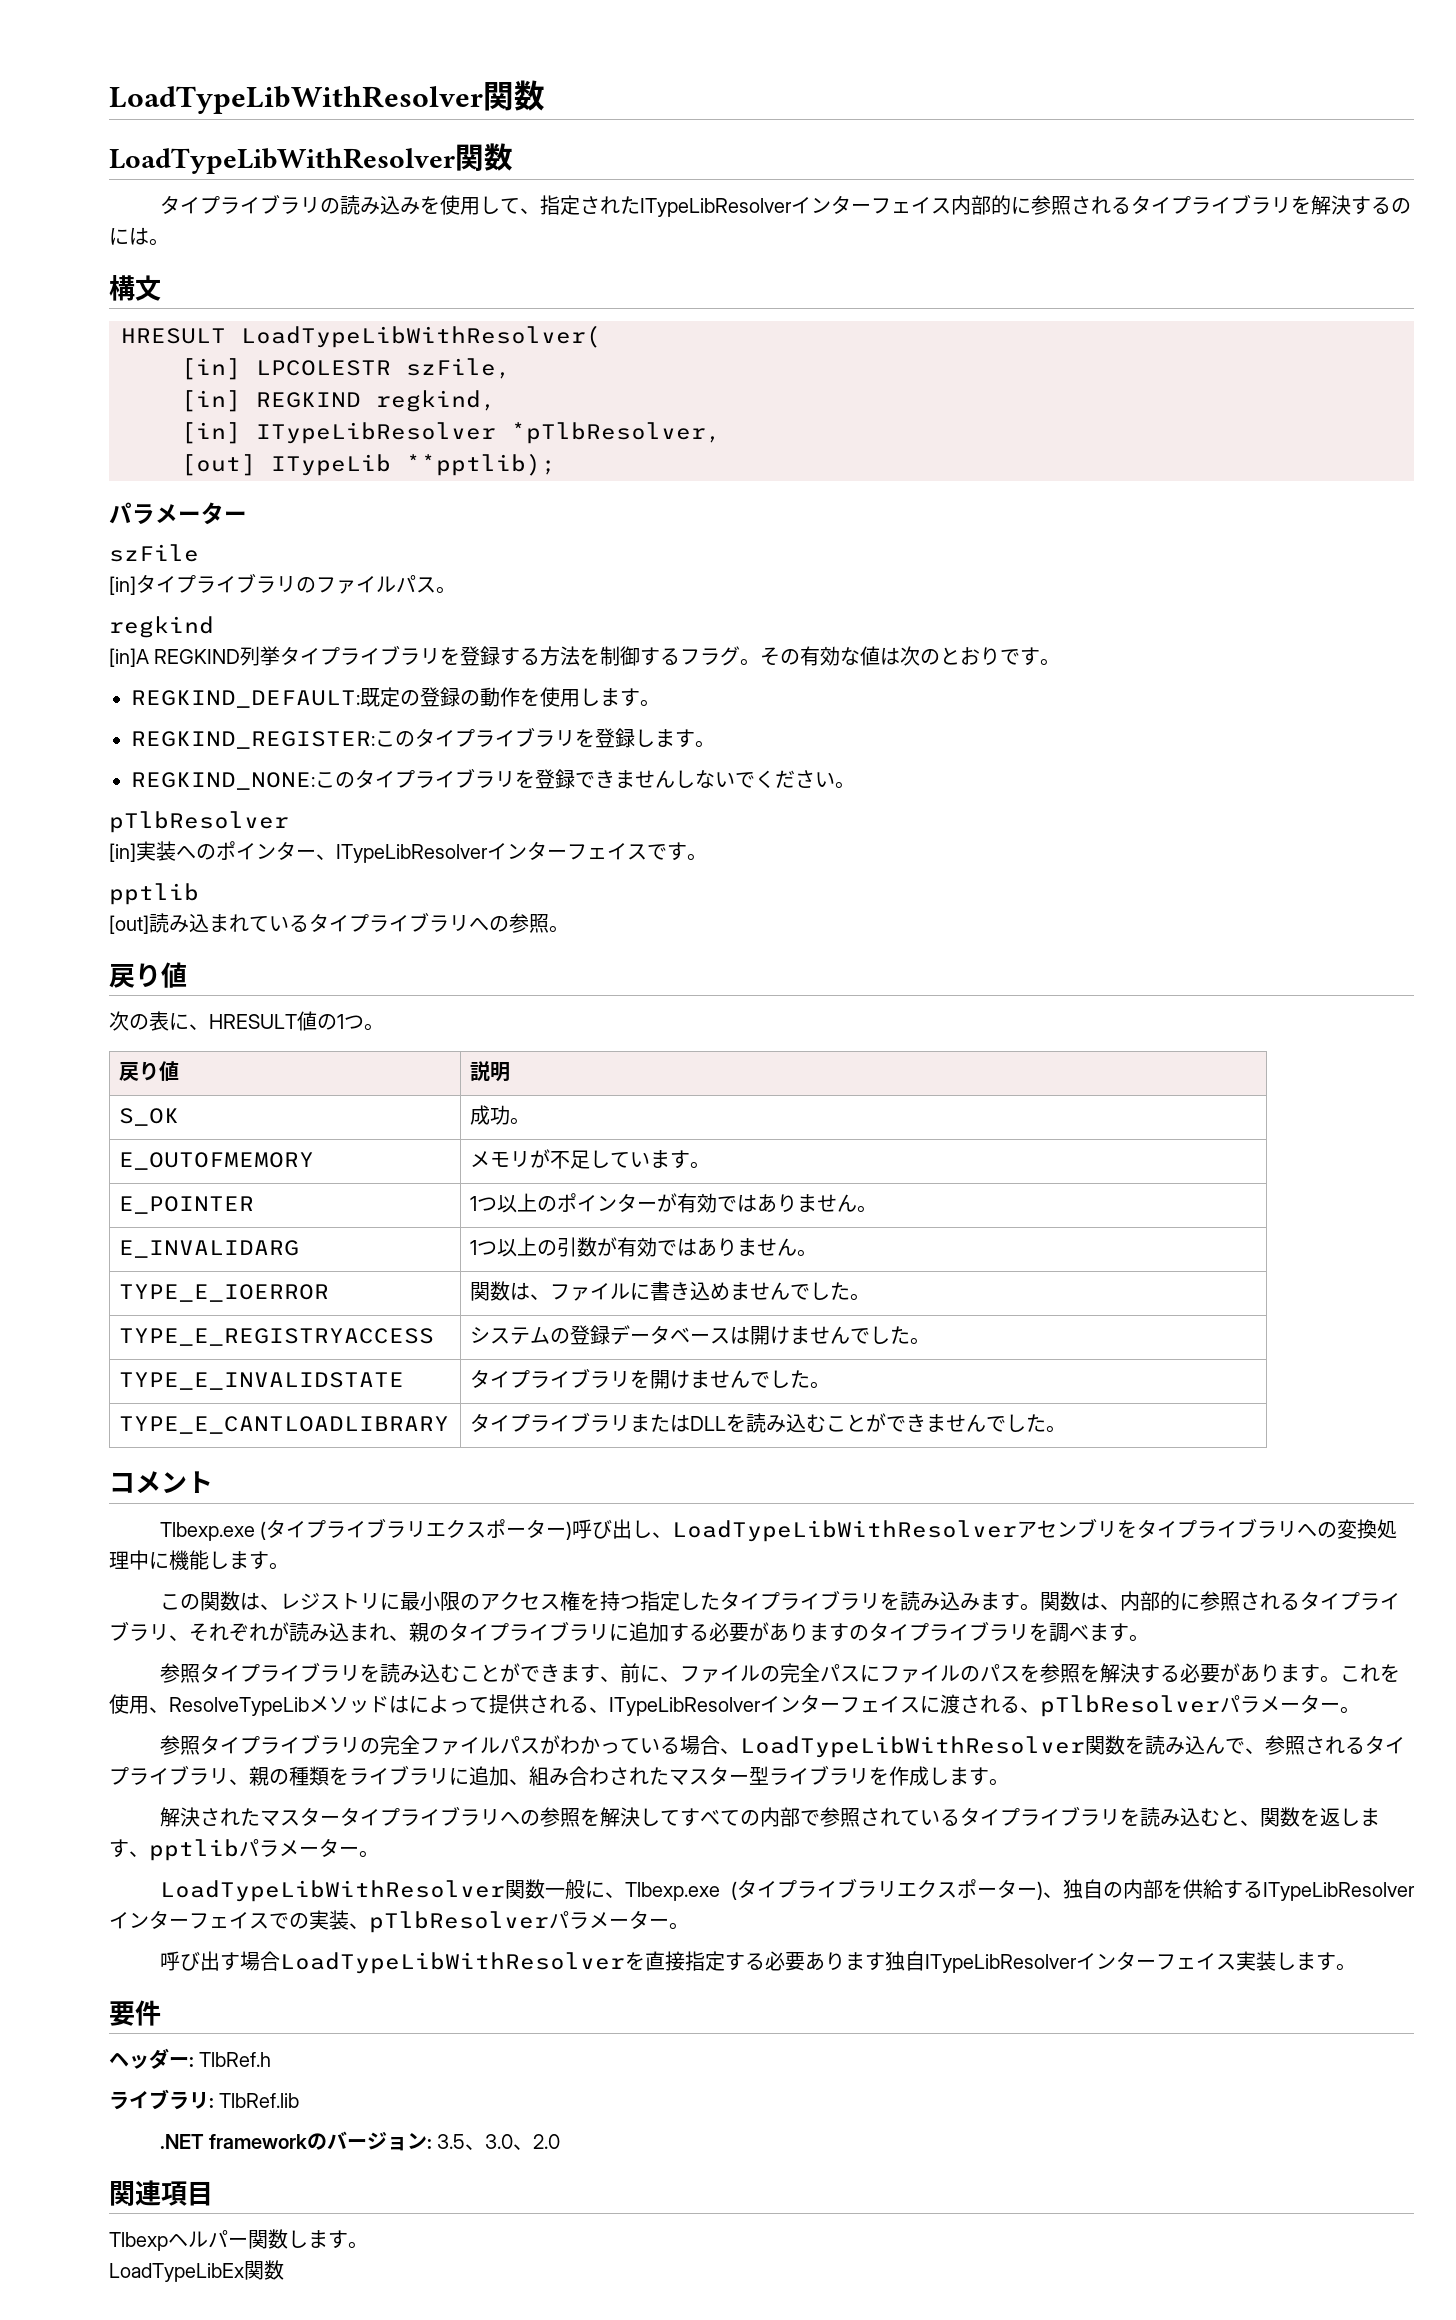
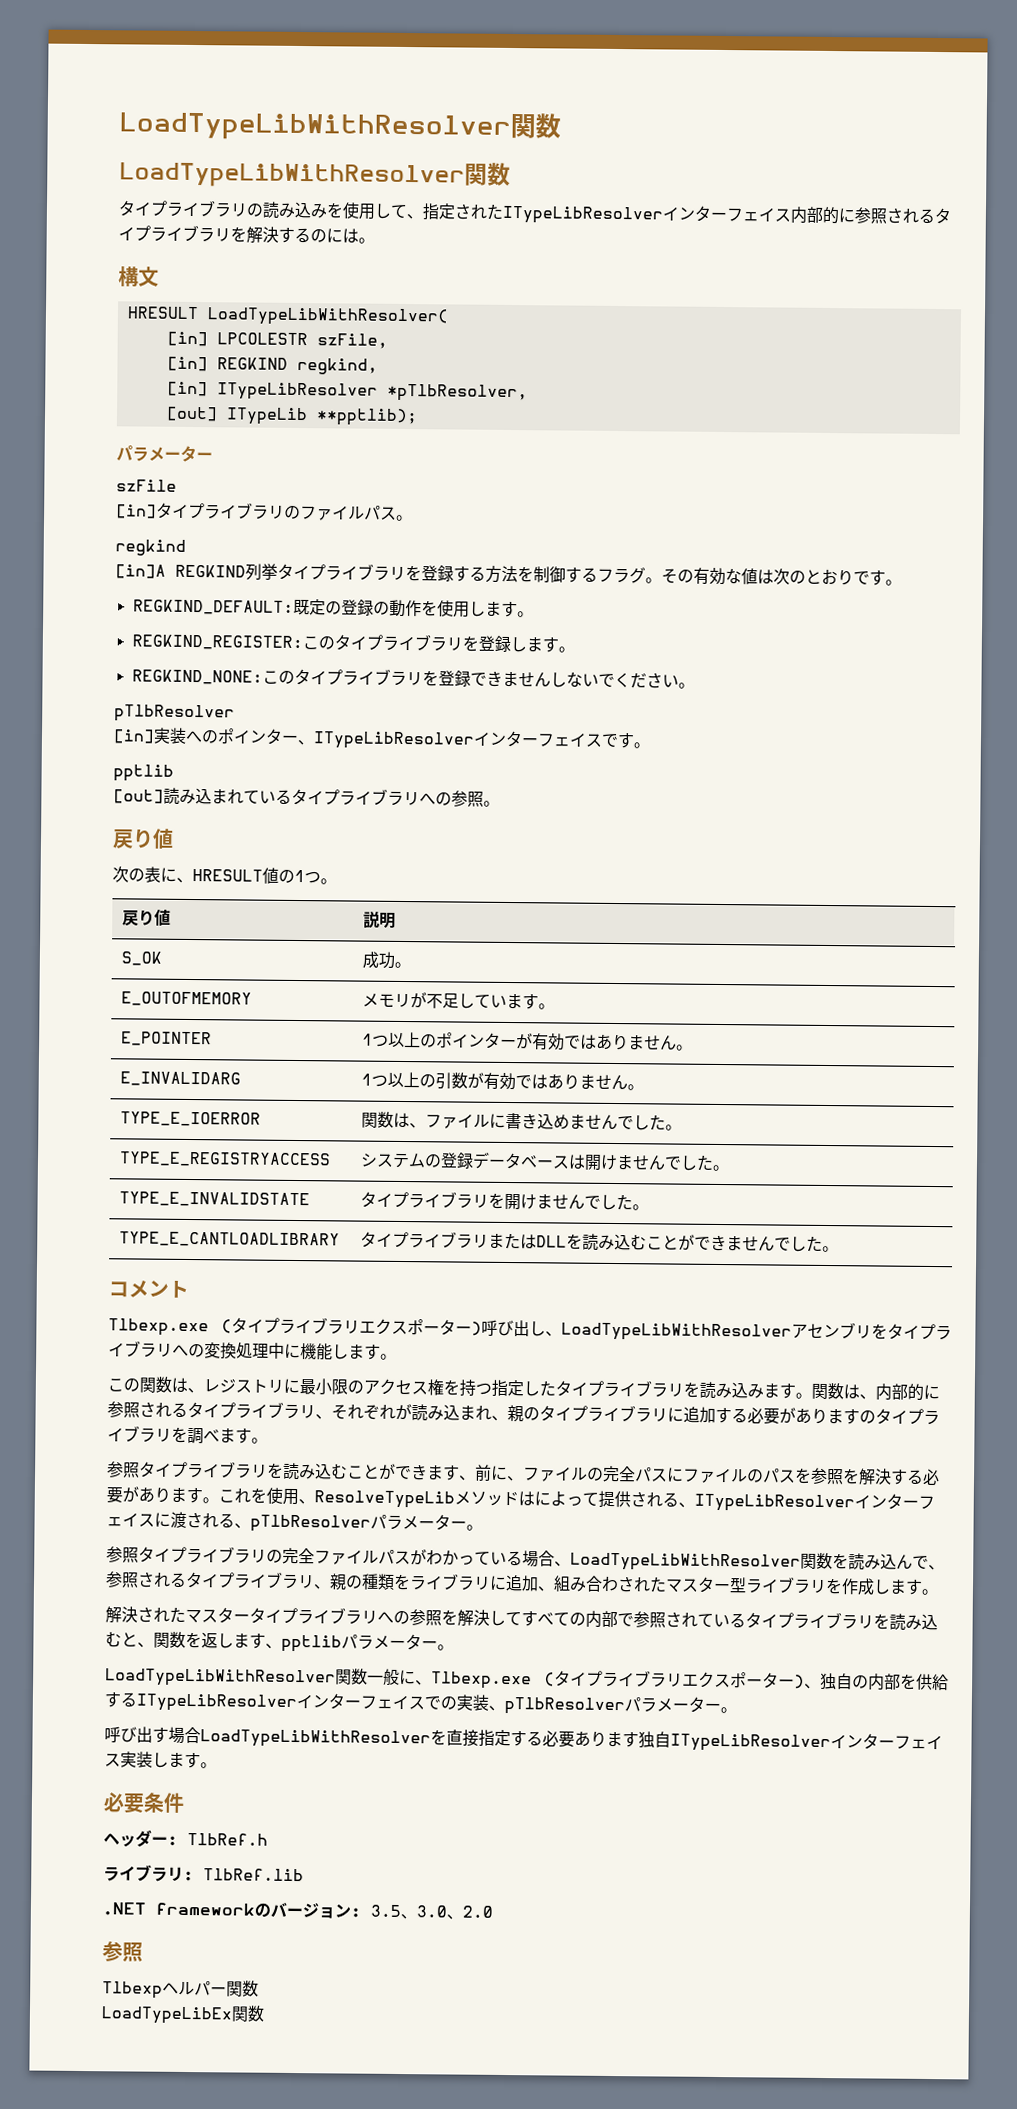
[109,2001,135,2026] 要 -> [103,1792,165,1814] 必要条
[109,2180,213,2206] 関連項目 -> [102,1941,143,1962] 参照
[288,2230,368,2249] します。 -> (259, 1988) none

